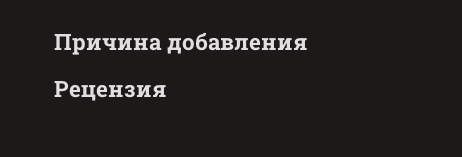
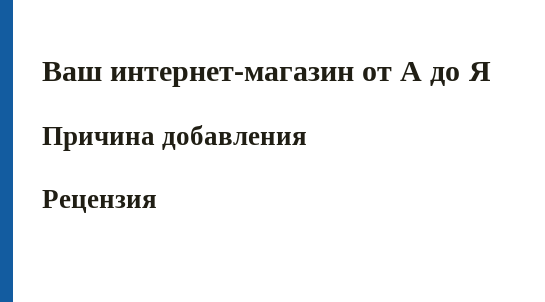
(54, 44) none -> [42,62,491,87] Ваш интернет-магазин от А до Я //

